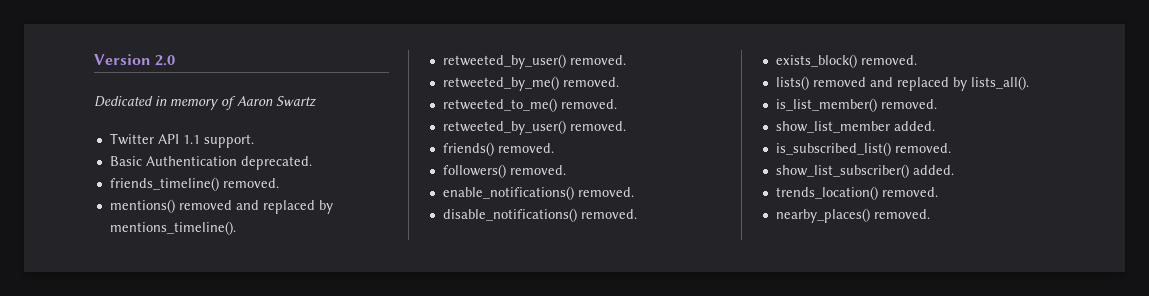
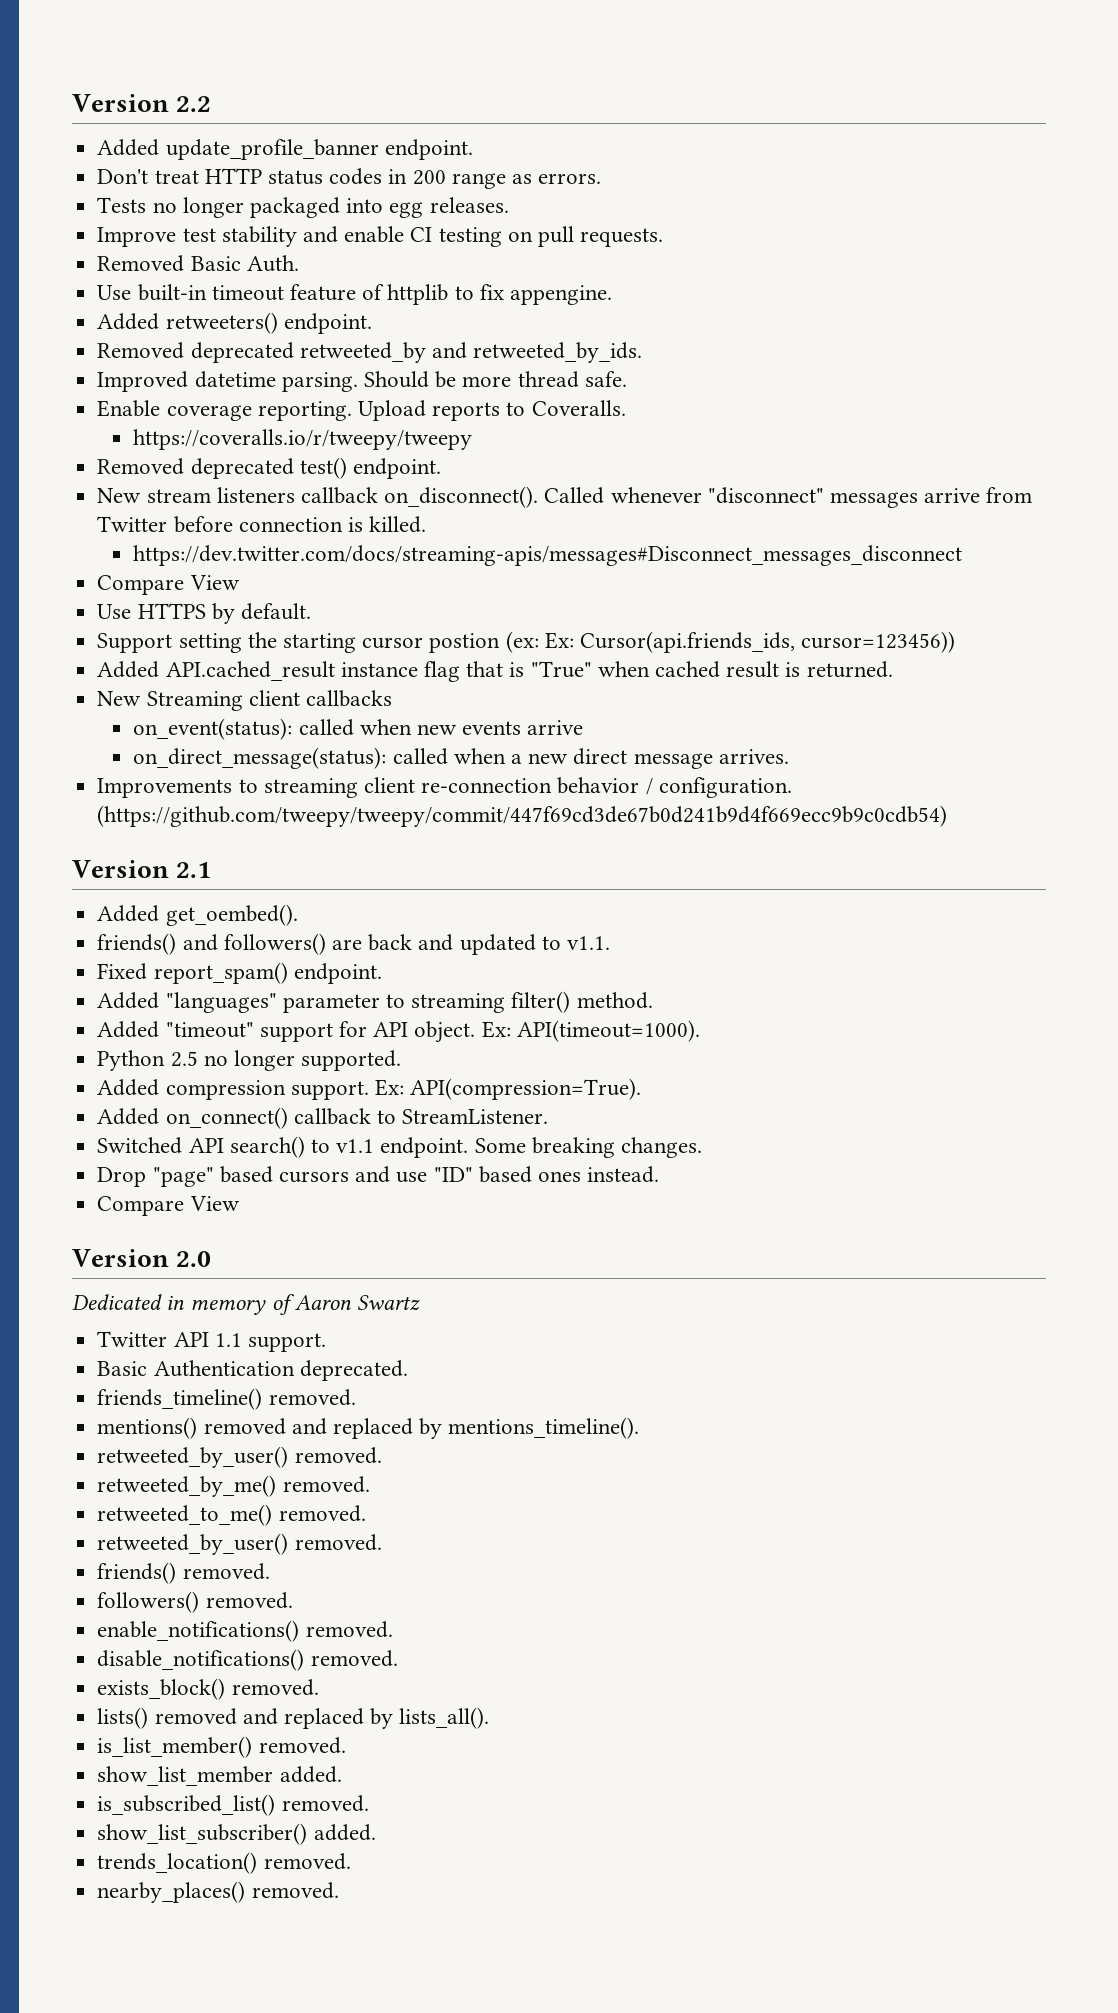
[94,54,151,65] Version -> [72,94,212,112] [97,139,473,160] [97,168,602,189] [97,197,509,218] [97,226,664,247] [97,255,299,272] [97,284,612,305] [97,312,372,334] [97,342,643,363] [97,371,627,392] [97,400,626,421] [133,429,473,450] [97,457,441,479] [97,486,1033,508] [97,516,427,533] [133,545,963,566] [97,575,240,595] [97,603,311,624] [97,631,956,653] [97,661,893,682] [97,690,392,711] [133,718,584,740] [133,747,789,769] [97,777,792,798] [97,805,948,827] [72,860,212,878] [97,904,298,926] [97,933,610,955] [97,962,382,984] [97,991,653,1013] [97,1020,700,1043] [97,1050,402,1071] [97,1078,642,1100] [97,1107,549,1129] [97,1136,702,1158] [97,1166,660,1187] [97,1196,240,1216] [72,1249,169,1267] Version 2.2 // Added update_profile_banner endpoint. // Don't treat HTTP status codes in 200 range as errors. // Tests no longer packaged into egg releases. // Improve test stability and enable CI testing on pull requests. // Removed Basic Auth. // Use built-in timeout feature of httplib to fix appengine. // Added retweeters() endpoint. // Removed deprecated retweeted_by and retweeted_by_ids. // Improved datetime parsing. Should be more thread safe. // Enable coverage reporting. Upload reports to Coveralls. // https://coveralls.io/r/tweepy/tweepy // Removed deprecated test() endpoint. // New stream listeners callback on_disconnect(). Called whenever "disconnect" messages arrive from Twitter before connection is killed. // https://dev.twitter.com/docs/streaming-apis/messages#Disconnect_messages_disconnect // Compare View // Use HTTPS by default. // Support setting the starting cursor postion (ex: Ex: Cursor(api.friends_ids, cursor=123456)) // Added API.cached_result instance flag that is "True" when cached result is returned. // New Streaming client callbacks // on_event(status): called when new events arrive // on_direct_message(status): called when a new direct message arrives. // Improvements to streaming client re-connection behavior / configuration. (https://github.com/tweepy/tweepy/commit/447f69cd3de67b0d241b9d4f669ecc9b9c0cdb54) // Version 2.1 // Added get_oembed(). // friends() and followers() are back and updated to v1.1. // Fixed report_spam() endpoint. // Added "languages" parameter to streaming filter() method. // Added "timeout" support for API object. Ex: API(timeout=1000). // Python 2.5 no longer supported. // Added compression support. Ex: API(compression=True). // Added on_connect() callback to StreamListener. // Switched API search() to v1.1 endpoint. Some breaking changes. // Drop "page" based cursors and use "ID" based ones instead. // Compare View // Version

